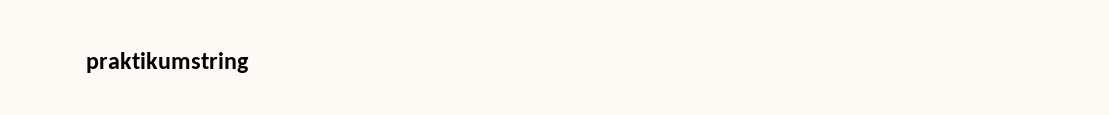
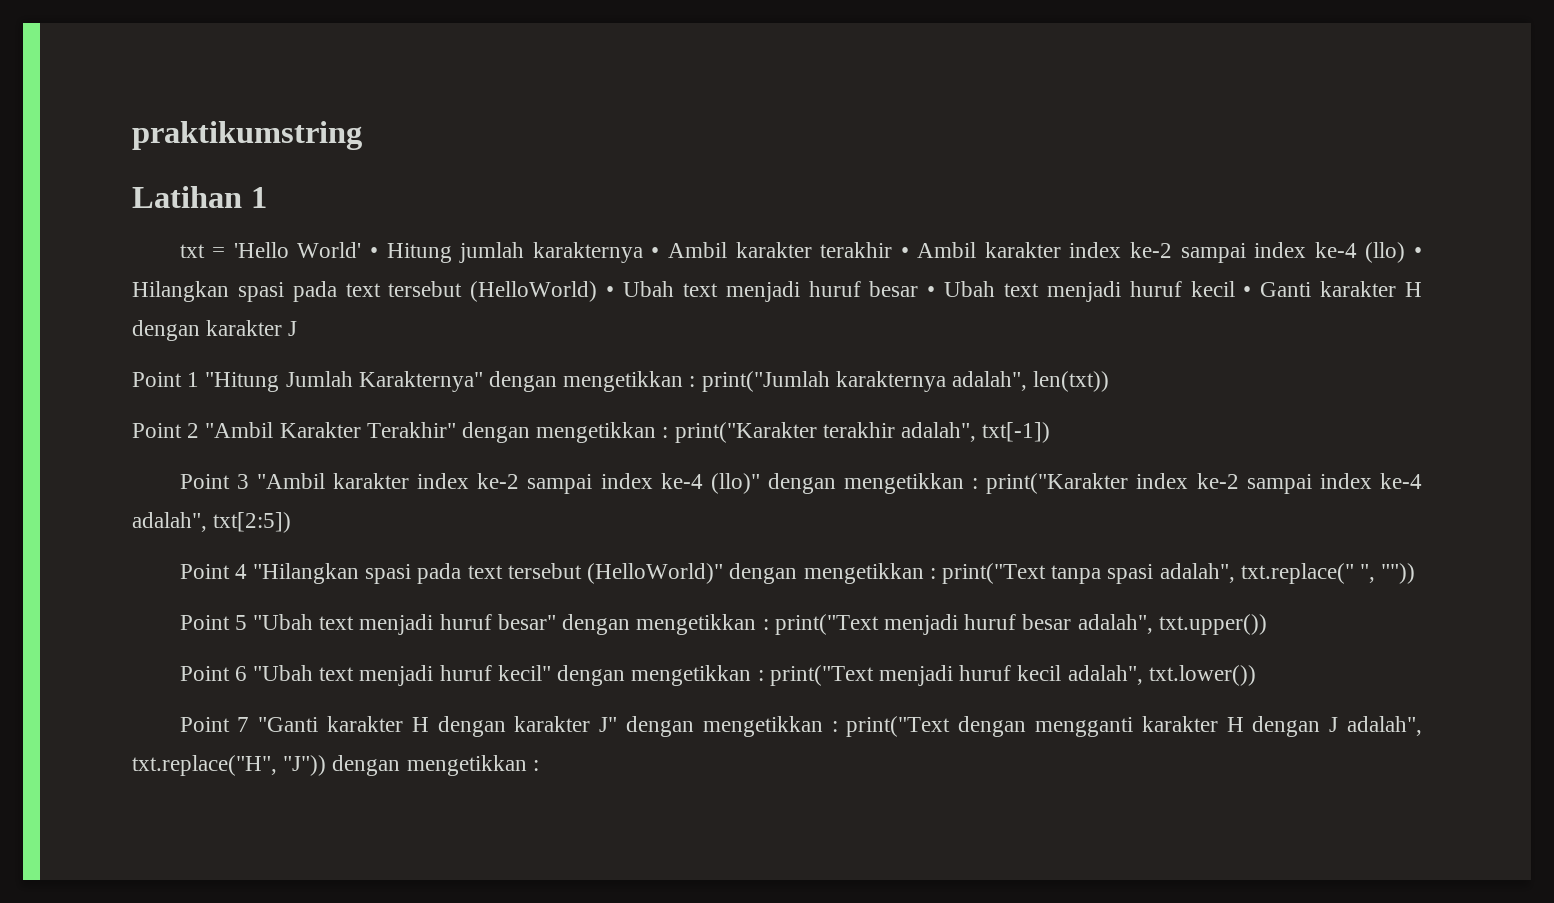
(249, 62) none -> [132,186,267,208] [179,242,1423,263] [132,281,1423,302] [132,320,298,341] [132,371,1110,392] [132,422,1051,443] [179,473,1423,494] [132,512,292,533] [179,563,1416,584] [179,614,1267,635] [179,665,1256,686] [179,716,1422,737] [132,755,539,776] // Latihan 1 // txt = 'Hello World' • Hitung jumlah karakternya • Ambil karakter terakhir • Ambil karakter index ke-2 sampai index ke-4 (llo) • Hilangkan spasi pada text tersebut (HelloWorld) • Ubah text menjadi huruf besar • Ubah text menjadi huruf kecil • Ganti karakter H dengan karakter J // Point 1 "Hitung Jumlah Karakternya" dengan mengetikkan : print("Jumlah karakternya adalah", len(txt)) // Point 2 "Ambil Karakter Terakhir" dengan mengetikkan : print("Karakter terakhir adalah", txt[-1]) // Point 3 "Ambil karakter index ke-2 sampai index ke-4 (llo)" dengan mengetikkan : print("Karakter index ke-2 sampai index ke-4 adalah", txt[2:5]) // Point 4 "Hilangkan spasi pada text tersebut (HelloWorld)" dengan mengetikkan : print("Text tanpa spasi adalah", txt.replace(" ", "")) // Point 5 "Ubah text menjadi huruf besar" dengan mengetikkan : print("Text menjadi huruf besar adalah", txt.upper()) // Point 6 "Ubah text menjadi huruf kecil" dengan mengetikkan : print("Text menjadi huruf kecil adalah", txt.lower()) // Point 7 "Ganti karakter H dengan karakter J" dengan mengetikkan : print("Text dengan mengganti karakter H dengan J adalah", txt.replace("H", "J")) dengan mengetikkan :

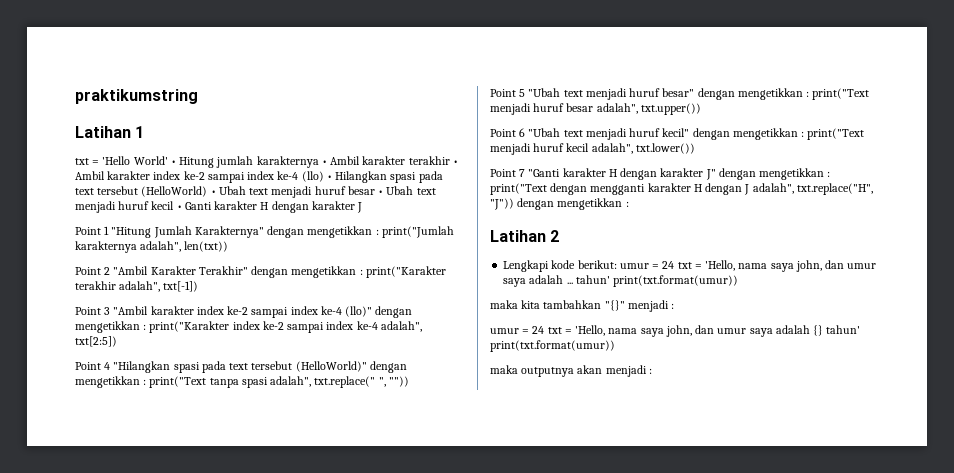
(539, 765) none -> [490,230,560,242] [503,260,877,272] [503,275,739,287] [490,300,675,312] [490,325,861,337] [490,340,615,352] [490,365,652,377] // Latihan 2 // Lengkapi kode berikut: umur = 24 txt = 'Hello, nama saya john, dan umur saya adalah ... tahun' print(txt.format(umur)) // maka kita tambahkan "{}" menjadi : // umur = 24 txt = 'Hello, nama saya john, dan umur saya adalah {} tahun' print(txt.format(umur)) // maka outputnya akan menjadi :

